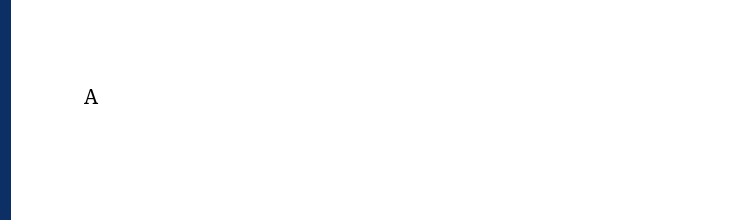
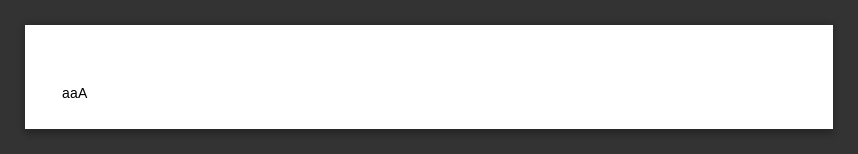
[84,89,99,104] A -> [62,88,88,98] aaA

